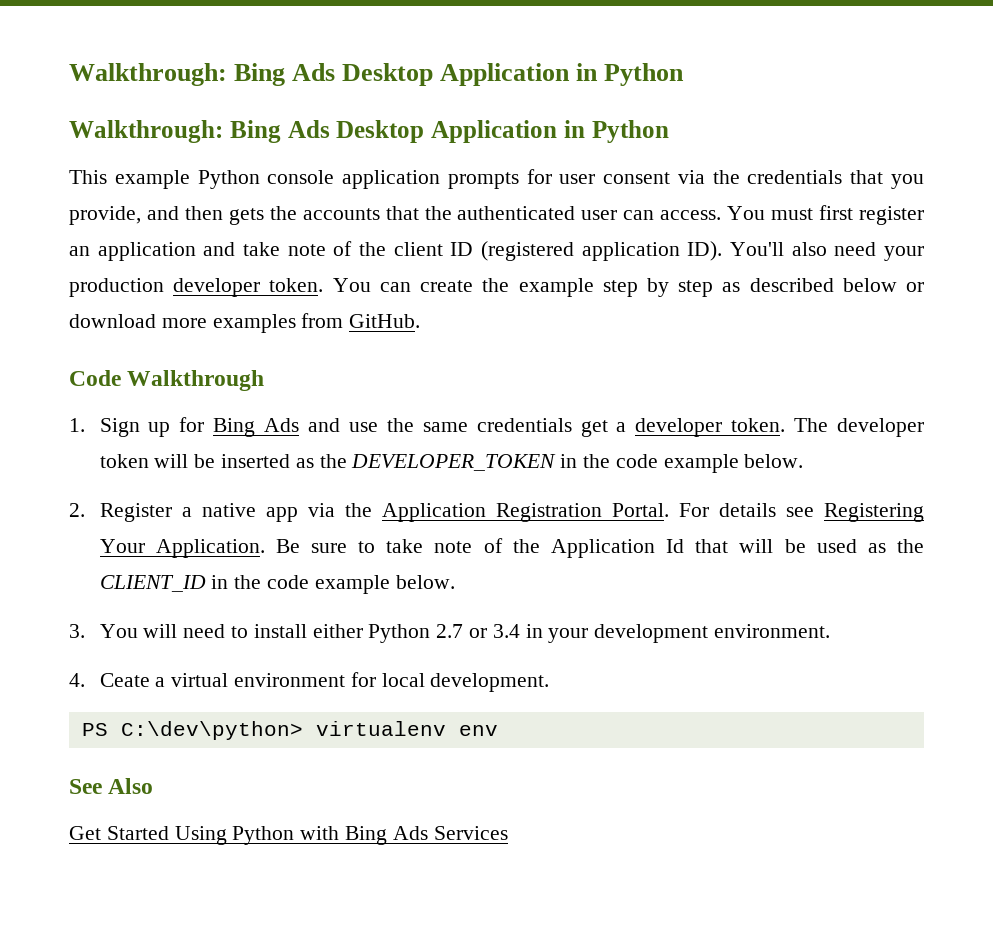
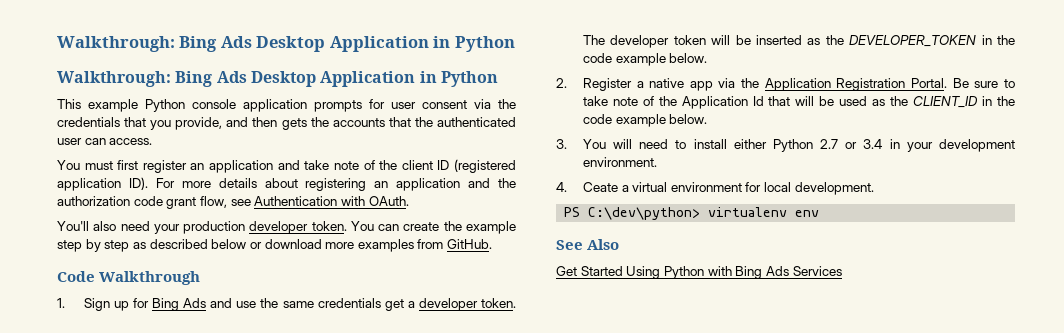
(722, 215) none -> (153, 141) //
(723, 251) none -> [155,178,516,191] [57,196,409,209] For more details about registering an application and the authorization code grant flow, see Authentication with OAuth. //
[678,503,924,522] [99,539,265,558] For details see Registering Your Application. -> (948, 83) none

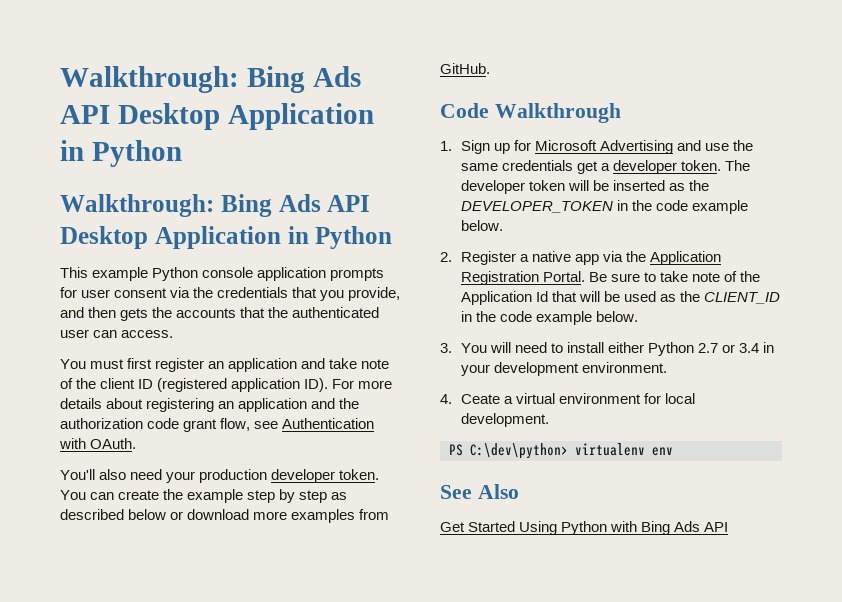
[57,36,252,52] Walkthrough: Bing Ads -> [60,66,361,93] [60,105,110,124] Walkthrough: Bing Ads API
(247, 77) none -> [327,195,371,212] API
[152,298,207,311] Bing Ads -> [534,140,673,154] Microsoft Advertising
[792,266,842,276] Services -> [704,522,729,532] API

